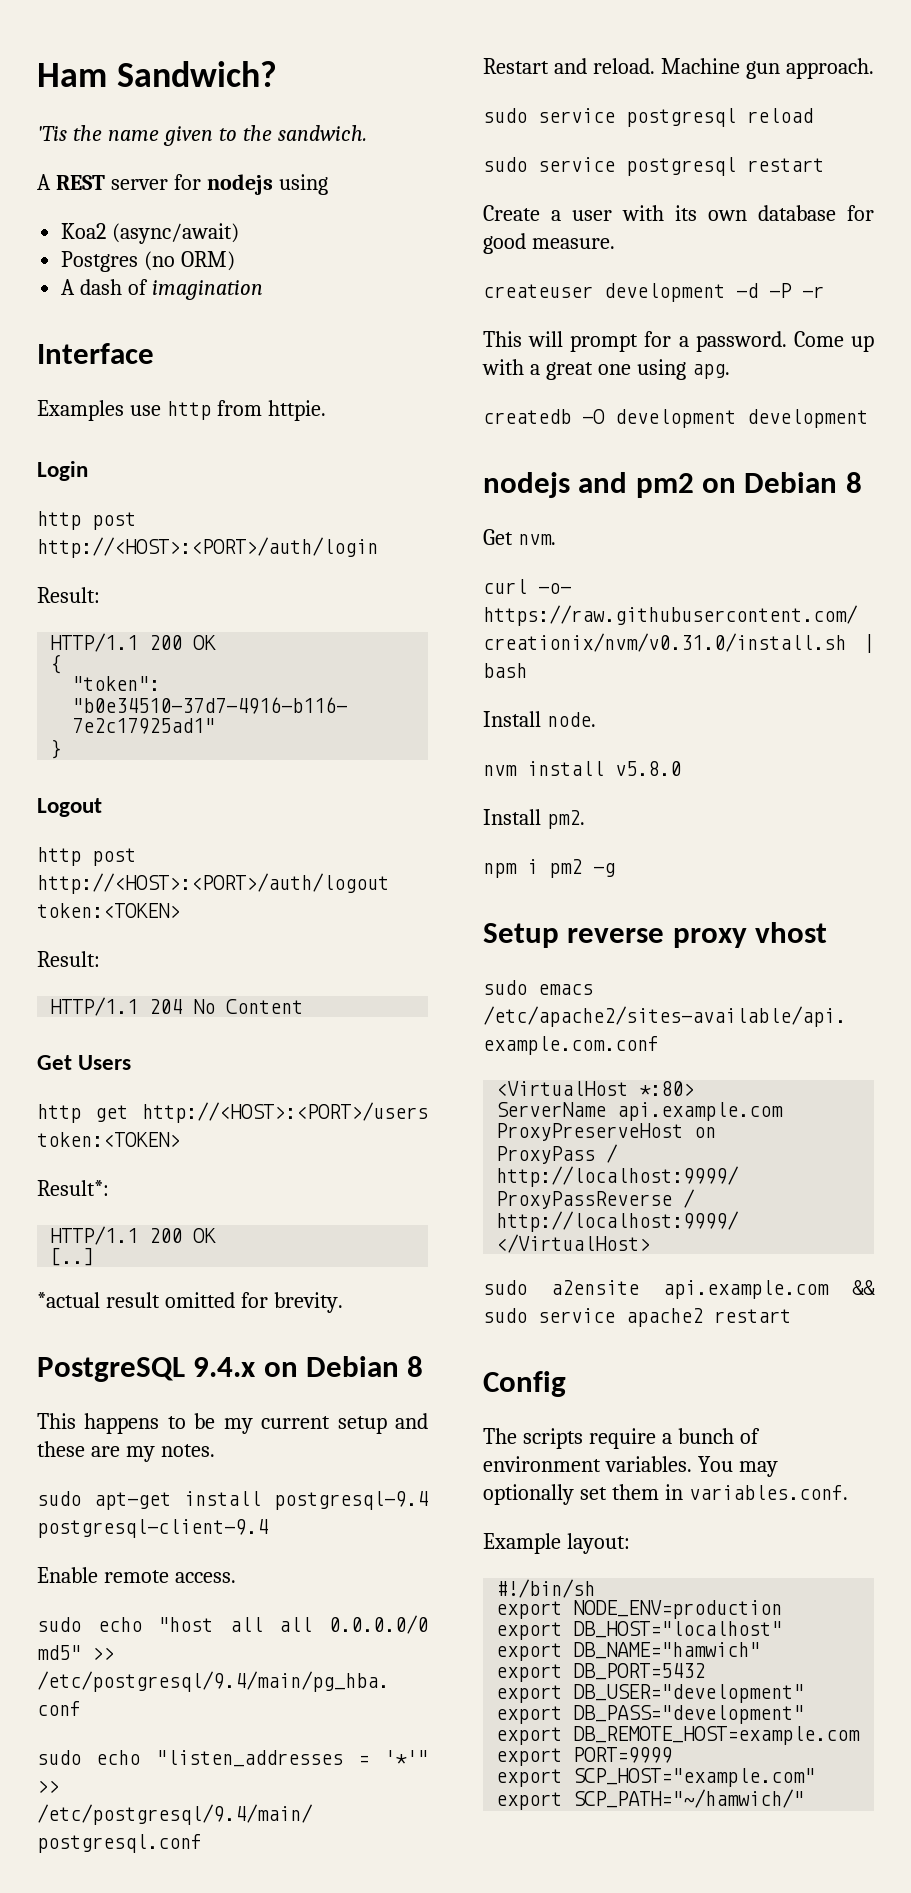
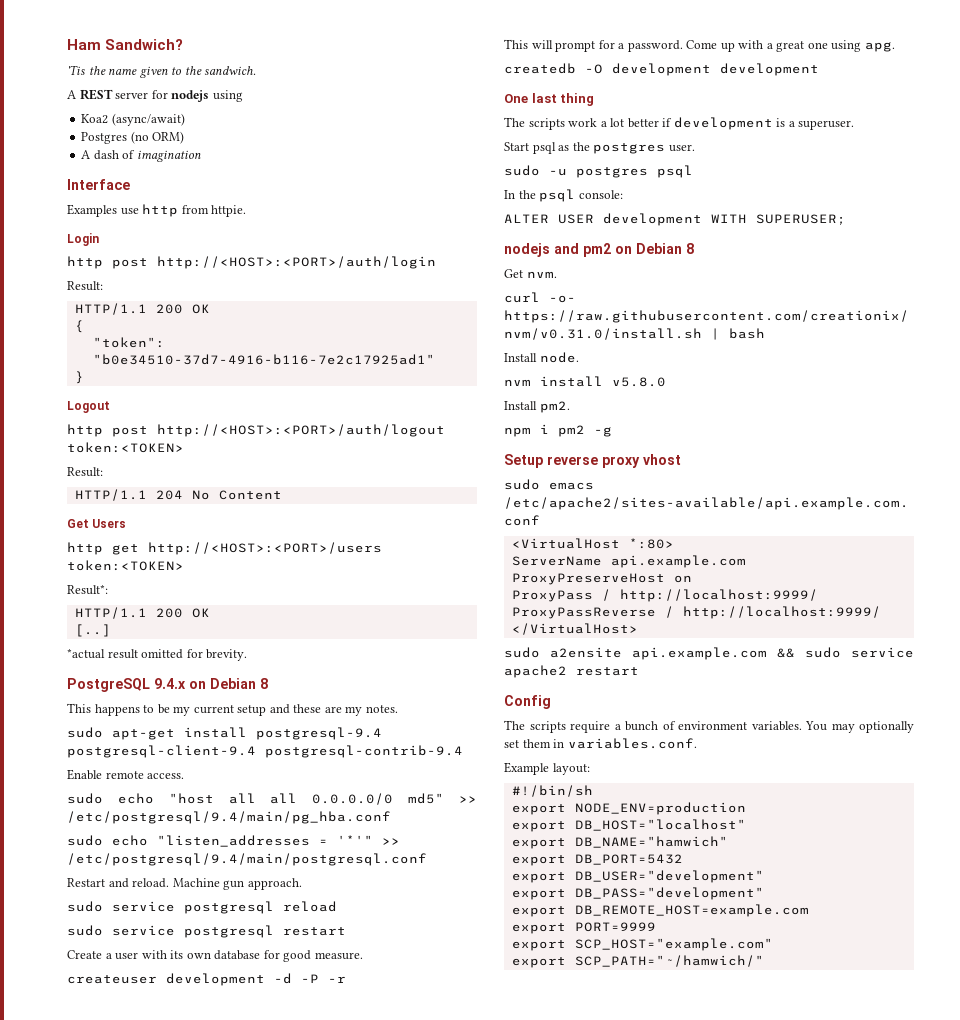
(268, 1528) none -> [265,745,463,758] postgresql-contrib-9.4
(868, 418) none -> [504,93,595,106] [504,117,855,130] [504,142,695,154] [504,165,693,178] [504,189,623,202] [504,213,846,226] // One last thing // The scripts work a lot better if development is a superuser. // Start psql as the postgres user. // sudo -u postgres psql // In the psql console: // ALTER USER development WITH SUPERUSER;

